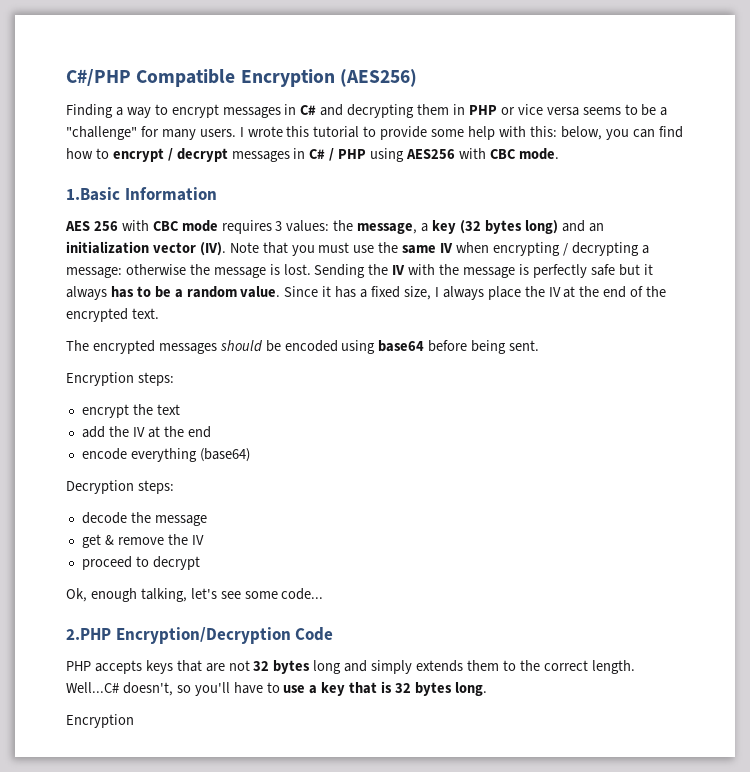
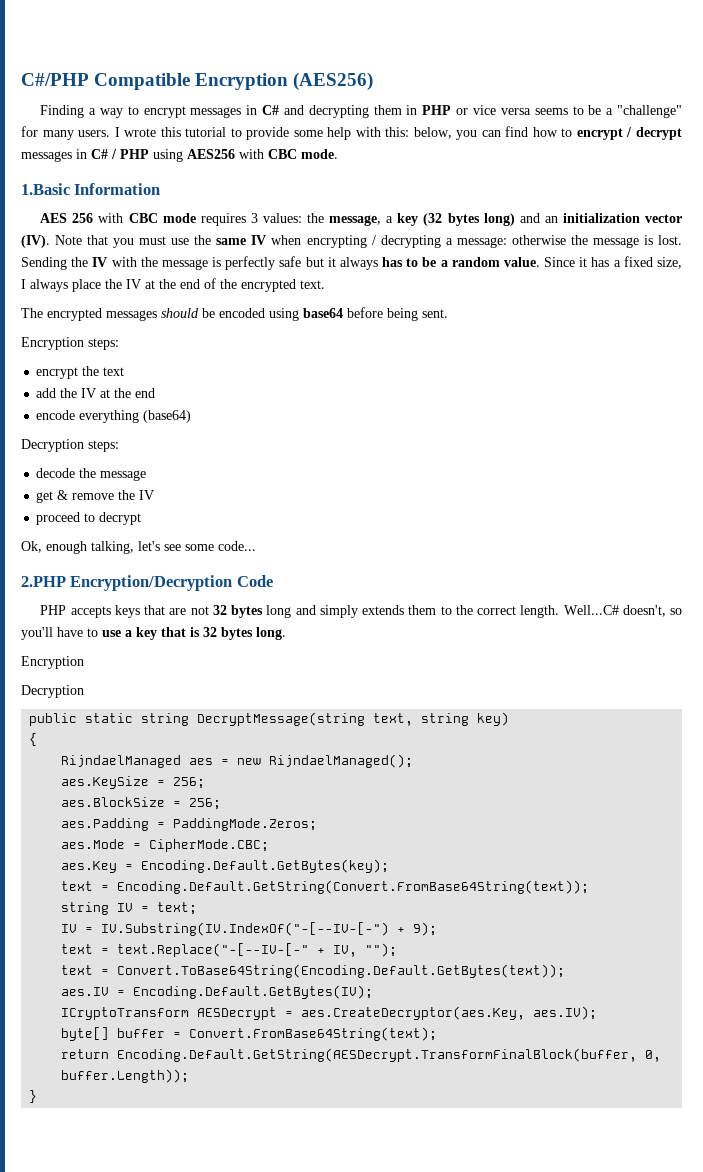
(134, 721) none -> [21,685,84,698] [29,712,510,726] [29,733,38,746] [61,754,414,768] [61,776,206,789] [61,797,222,810] [61,818,318,831] [61,839,270,852] [61,859,390,873] [61,880,590,894] [61,902,198,915] [61,922,438,936] [61,943,398,957] [61,964,566,978] [61,985,374,999] [61,1006,598,1020] [61,1027,438,1041] [61,1048,662,1062] [61,1069,190,1083] [29,1090,38,1103] // Decryption // public static string DecryptMessage(string text, string key) // { // RijndaelManaged aes = new RijndaelManaged(); // aes.KeySize = 256; // aes.BlockSize = 256; // aes.Padding = PaddingMode.Zeros; // aes.Mode = CipherMode.CBC; // aes.Key = Encoding.Default.GetBytes(key); // text = Encoding.Default.GetString(Convert.FromBase64String(text)); // string IV = text; // IV = IV.Substring(IV.IndexOf("-[--IV-[-") + 9); // text = text.Replace("-[--IV-[-" + IV, ""); // text = Convert.ToBase64String(Encoding.Default.GetBytes(text)); // aes.IV = Encoding.Default.GetBytes(IV); // ICryptoTransform AESDecrypt = aes.CreateDecryptor(aes.Key, aes.IV); // byte[] buffer = Convert.FromBase64String(text); // return Encoding.Default.GetString(AESDecrypt.TransformFinalBlock(buffer, 0, buffer.Length)); // }

